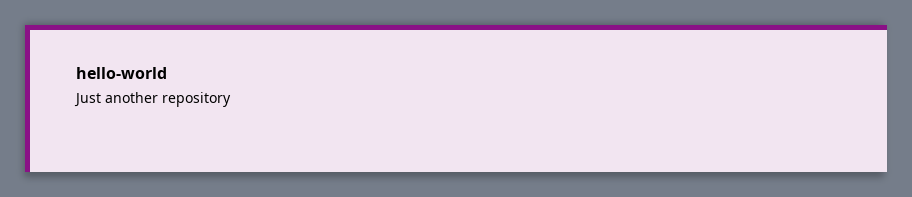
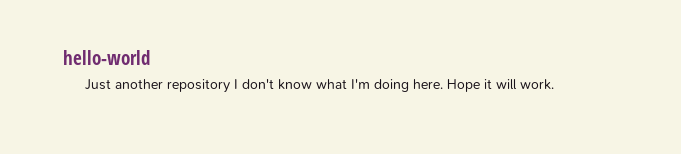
(231, 99) none -> [234,79,555,92] I don't know what I'm doing here. Hope it will work.

